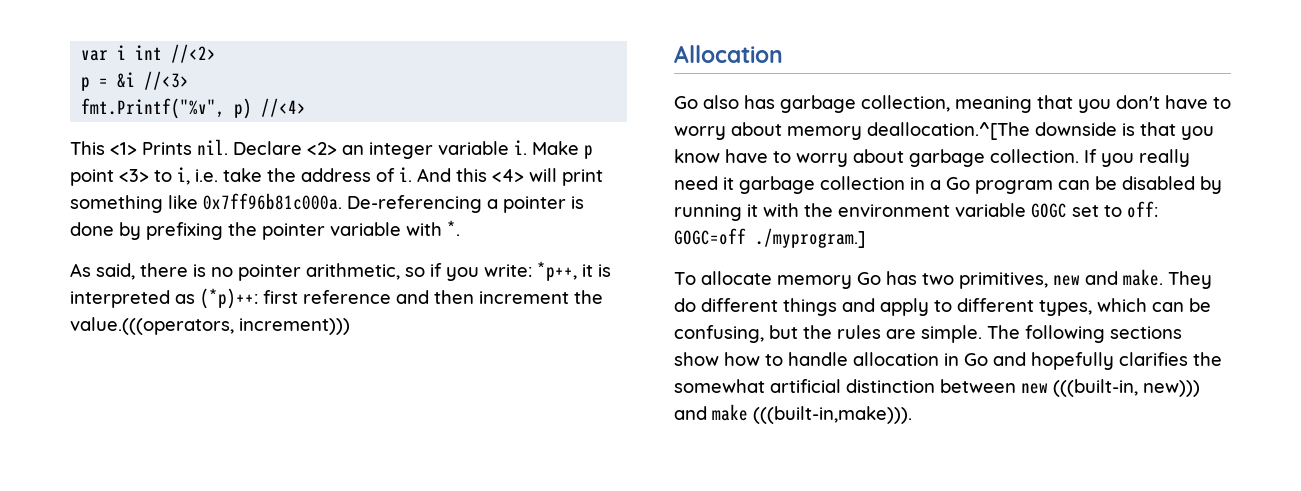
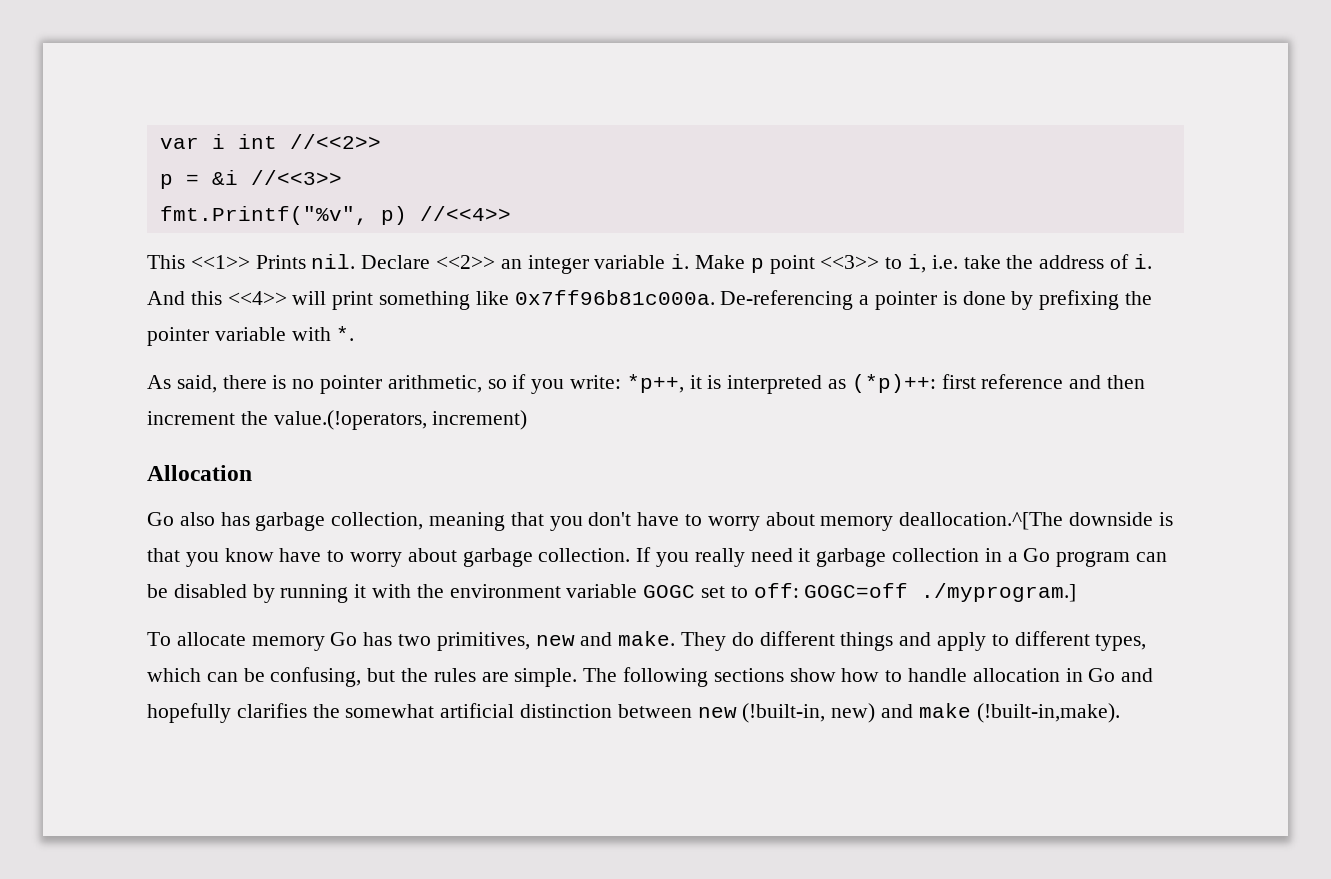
[171,44,217,63] //<2> -> [289,134,381,149] //<<2>>
[144,71,190,90] //<3> -> [250,170,342,185] //<<3>>
[261,98,307,117] //<4> -> [419,206,511,221] //<<4>>
[110,142,137,155] <1> -> [190,255,250,269] <<1>>
[307,142,337,155] <2> -> [436,255,496,269] <<2>>
[119,169,149,182] <3> -> [820,255,880,269] <<3>>
[492,169,524,182] <4> -> [227,291,287,305] <<4>>
[70,317,350,335] value.(((operators, increment))) -> [273,410,528,430] value.(!operators, increment)
[1053,379,1200,397] (((built-in, new))) -> [742,703,876,723] (!built-in, new)
[753,406,912,424] (((built-in,make))). -> [976,703,1120,723] (!built-in,make).

